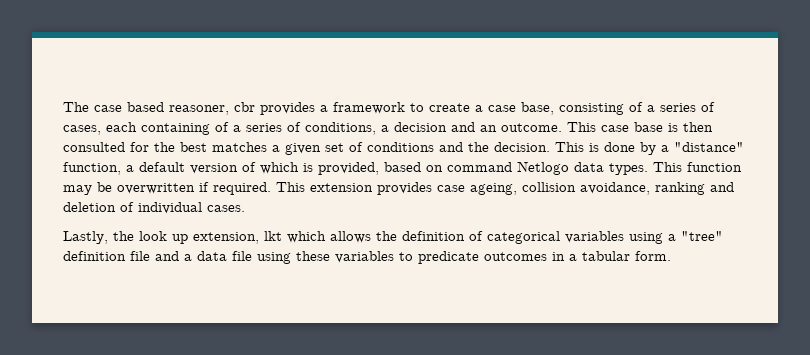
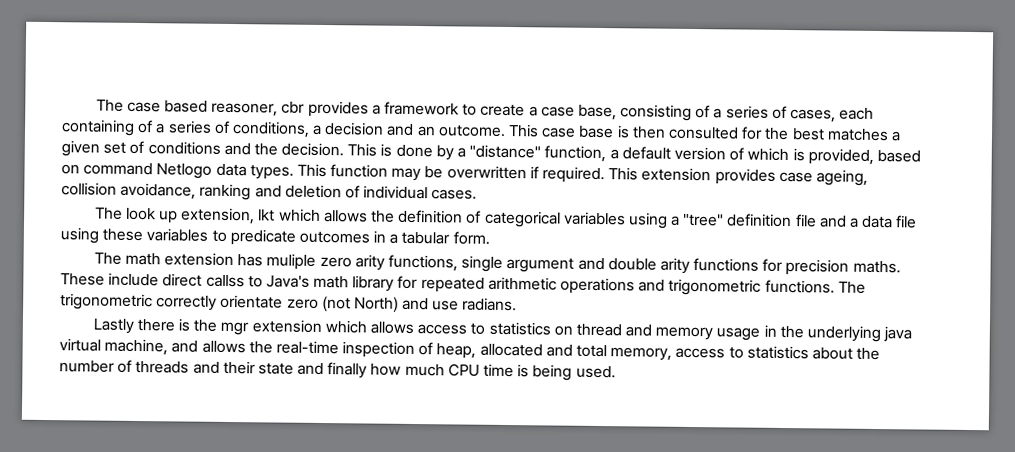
[63,231,134,244] Lastly, the -> [94,207,123,220] The
(671, 256) none -> [93,252,901,276] [60,272,866,296] [60,293,518,313] [92,318,913,343] [59,338,881,361] [59,359,616,381] // The math extension has muliple zero arity functions, single argument and double arity functions for precision maths. These include direct callss to Java's math library for repeated arithmetic operations and trigonometric functions. The trigonometric correctly orientate zero (not North) and use radians. // Lastly there is the mgr extension which allows access to statistics on thread and memory usage in the underlying java virtual machine, and allows the real-time inspection of heap, allocated and total memory, access to statistics about the number of threads and their state and finally how much CPU time is being used.

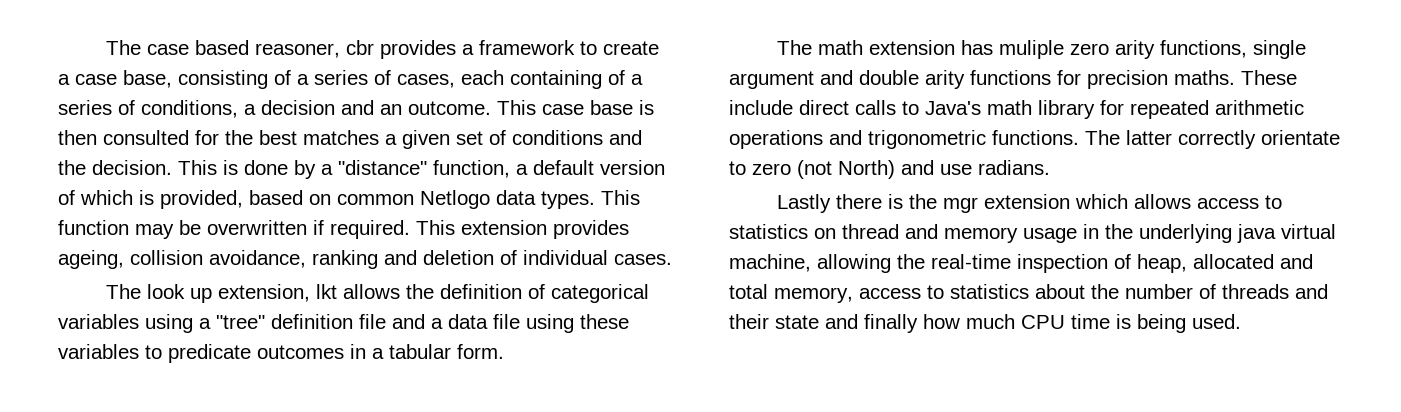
[83,162,154,176] command -> [337,194,414,205] common
[778,171,813,183] case -> (629, 229) none
[278,208,321,222] which -> (338, 291) none
[205,274,245,288] callss -> [855,100,896,115] calls
[60,293,153,311] trigonometric -> [1126,130,1172,145] latter
(284, 301) none -> [729,161,746,175] to
[171,340,246,354] and allows -> [817,254,891,273] allowing

